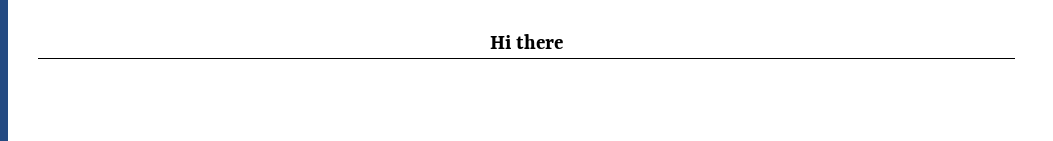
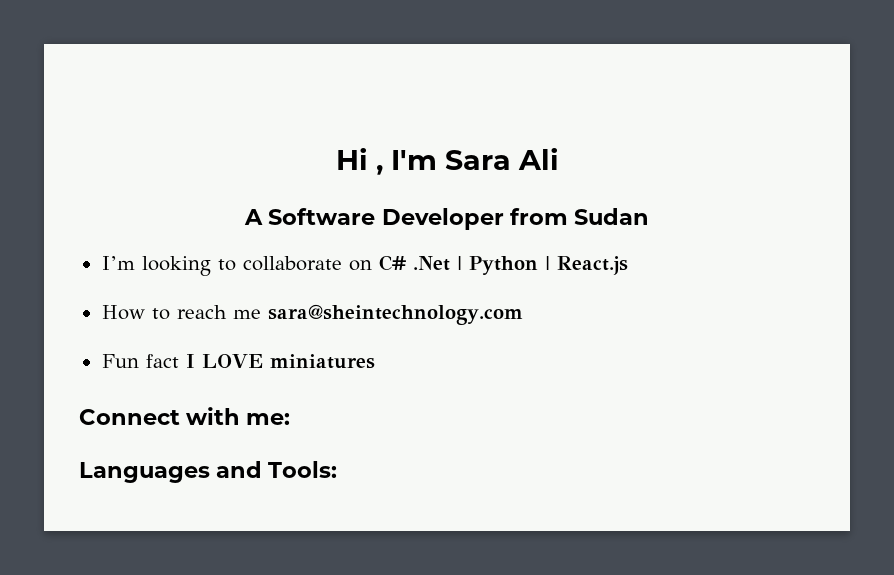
[516,34,564,49] there -> [375,148,559,175] [244,208,649,230] [101,255,628,276] [101,304,523,325] [101,354,375,369] [79,407,291,425] [79,461,338,483] , I'm Sara Ali // A Software Developer from Sudan // I’m looking to collaborate on C# .Net | Python | React.js // How to reach me sara@sheintechnology.com // Fun fact I LOVE miniatures // Connect with me: // Languages and Tools:

